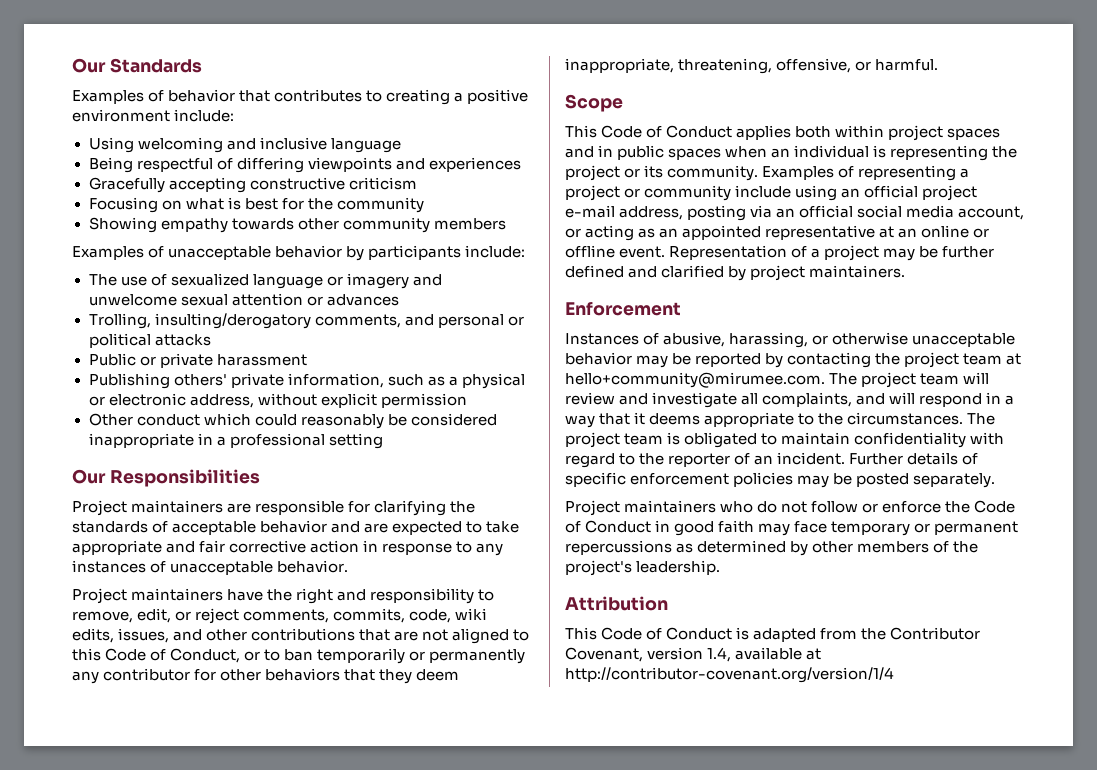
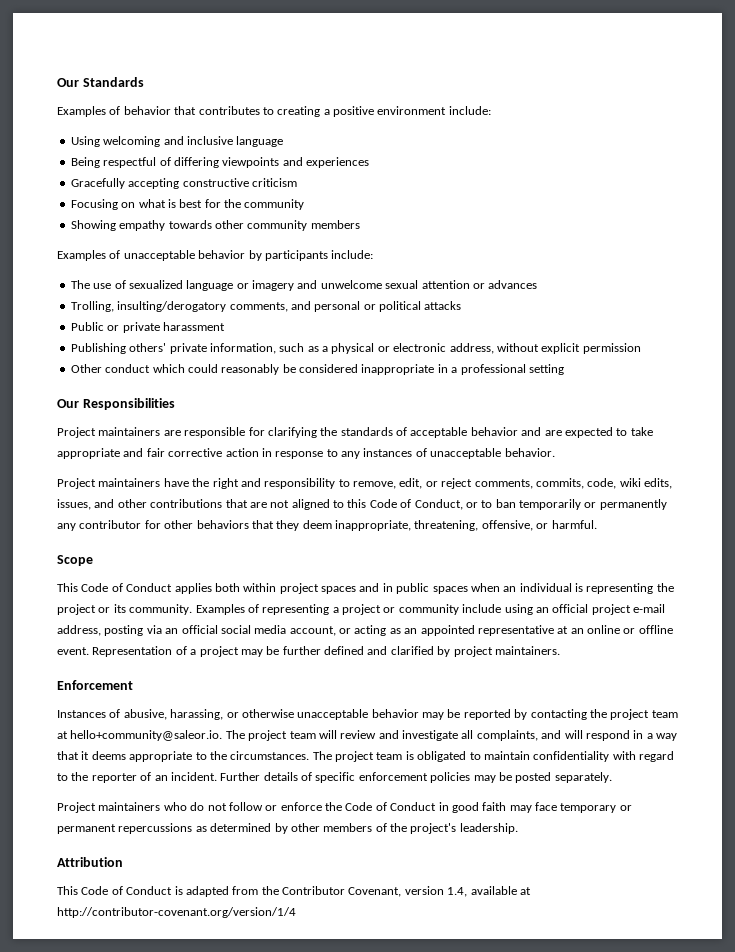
[565,372,825,388] hello+community@mirumee.com. -> [70,730,223,741] hello+community@saleor.io.

